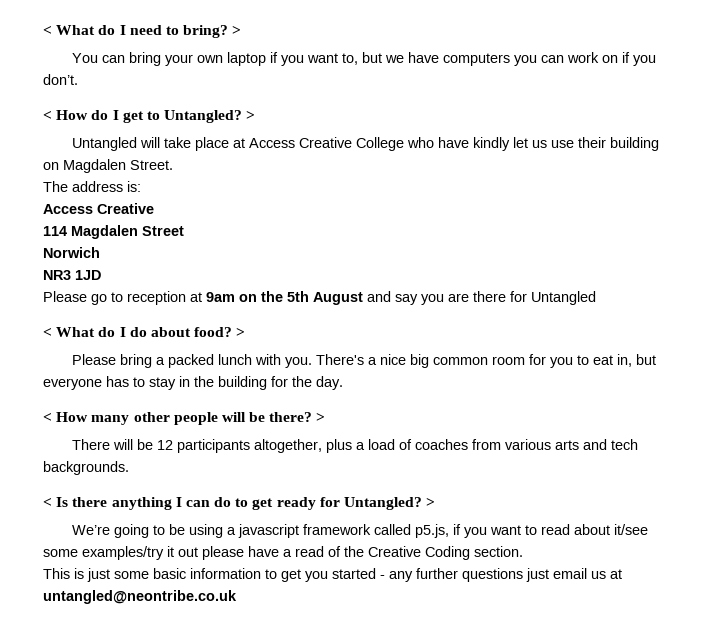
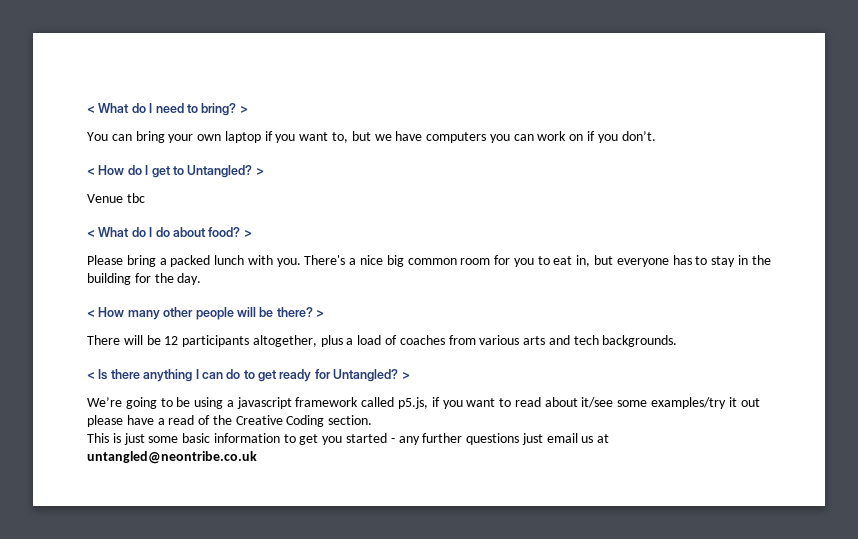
[72,137,660,151] [43,159,173,173] [43,181,141,192] [43,203,154,214] [43,225,184,239] [43,247,100,258] [43,270,101,280] [43,291,596,305] Untangled will take place at Access Creative College who have kindly let us use their building on Magdalen Street. // The address is: // Access Creative // 114 Magdalen Street // Norwich // NR3 1JD // Please go to reception at 9am on the 5th August and say you are there for Untangled -> [87,193,145,203] Venue tbc

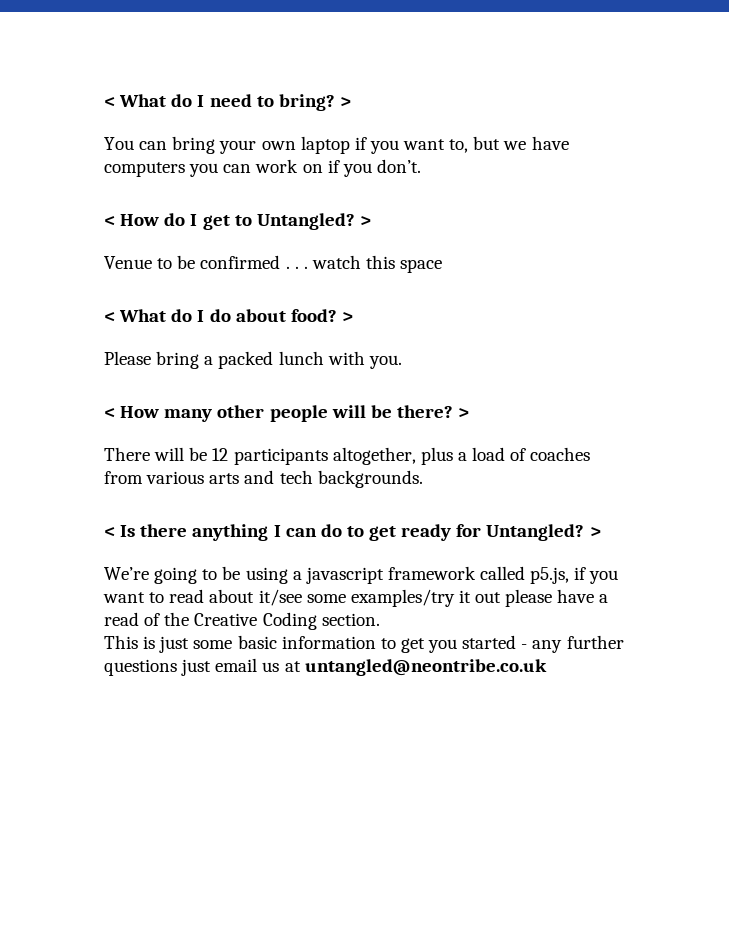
[126,193,145,203] tbc -> [157,255,443,273] to be confirmed . . . watch this space
[304,255,771,267] [87,273,202,285] There's a nice big common room for you to eat in, but everyone has to stay in the building for the day. -> (402, 362) none

